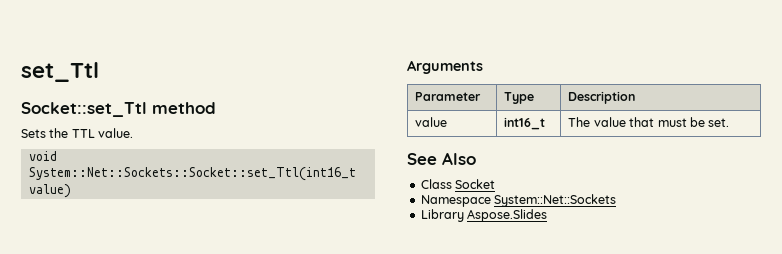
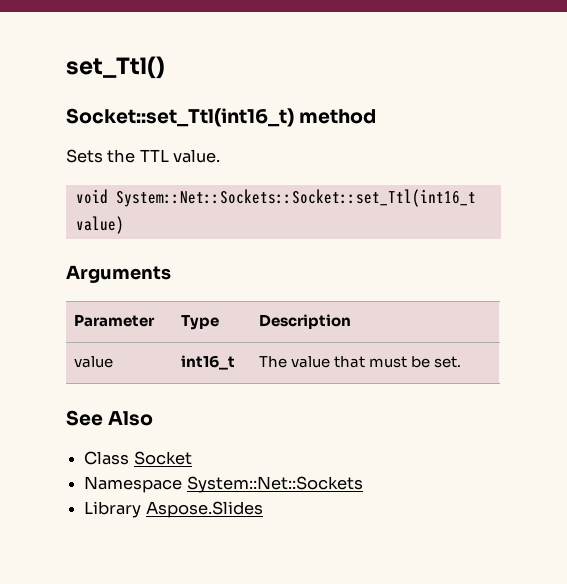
[21,62,99,82] [21,102,147,117] set_Ttl // Socket::set_Ttl -> [66,56,165,79] [66,108,294,127] set_Ttl() // Socket::set_Ttl(int16_t)

